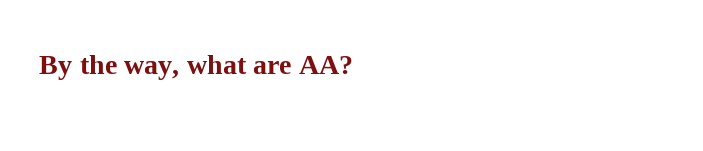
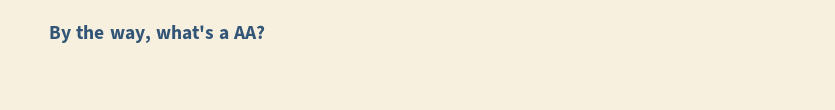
[186,55,292,74] what are -> [155,25,230,40] what's a

